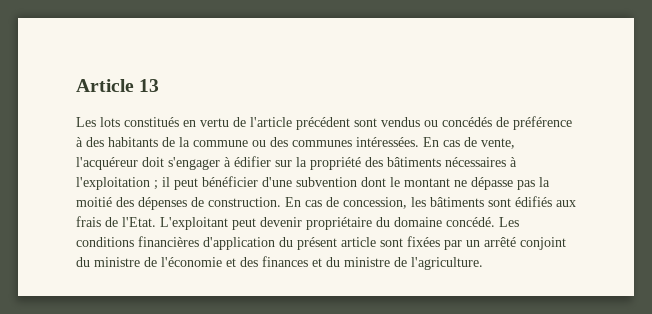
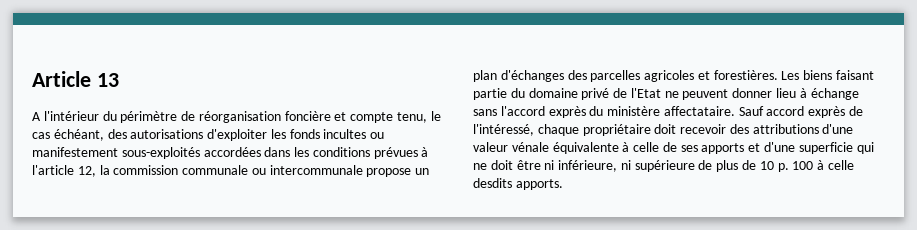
[76,116,572,130] [76,137,515,149] [76,156,517,170] [76,176,550,190] [76,196,576,210] [76,216,519,230] [76,236,566,250] [76,256,483,270] Les lots constitués en vertu de l'article précédent sont vendus ou concédés de préférence à des habitants de la commune ou des communes intéressées. En cas de vente, l'acquéreur doit s'engager à édifier sur la propriété des bâtiments nécessaires à l'exploitation ; il peut bénéficier d'une subvention dont le montant ne dépasse pas la moitié des dépenses de construction. En cas de concession, les bâtiments sont édifiés aux frais de l'Etat. L'exploitant peut devenir propriétaire du domaine concédé. Les conditions financières d'application du présent article sont fixées par un arrêté conjoint du ministre de l'économie et des finances et du ministre de l'agriculture. -> [32,111,441,123] [32,129,385,141] [32,147,429,159] [32,165,430,177] [473,70,875,82] [473,88,859,100] [473,106,864,118] [473,124,854,136] [473,142,874,154] [473,160,854,172] [473,178,563,190] A l'intérieur du périmètre de réorganisation foncière et compte tenu, le cas échéant, des autorisations d'exploiter les fonds incultes ou manifestement sous-exploités accordées dans les conditions prévues à l'article 12, la commission communale ou intercommunale propose un plan d'échanges des parcelles agricoles et forestières. Les biens faisant partie du domaine privé de l'Etat ne peuvent donner lieu à échange sans l'accord exprès du ministère affectataire. Sauf accord exprès de l'intéressé, chaque propriétaire doit recevoir des attributions d'une valeur vénale équivalente à celle de ses apports et d'une superficie qui ne doit être ni inférieure, ni supérieure de plus de 10 p. 100 à celle desdits apports.

